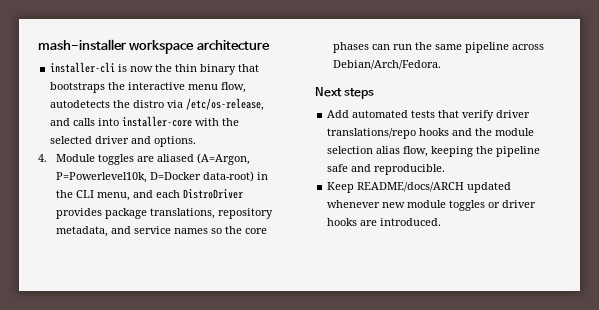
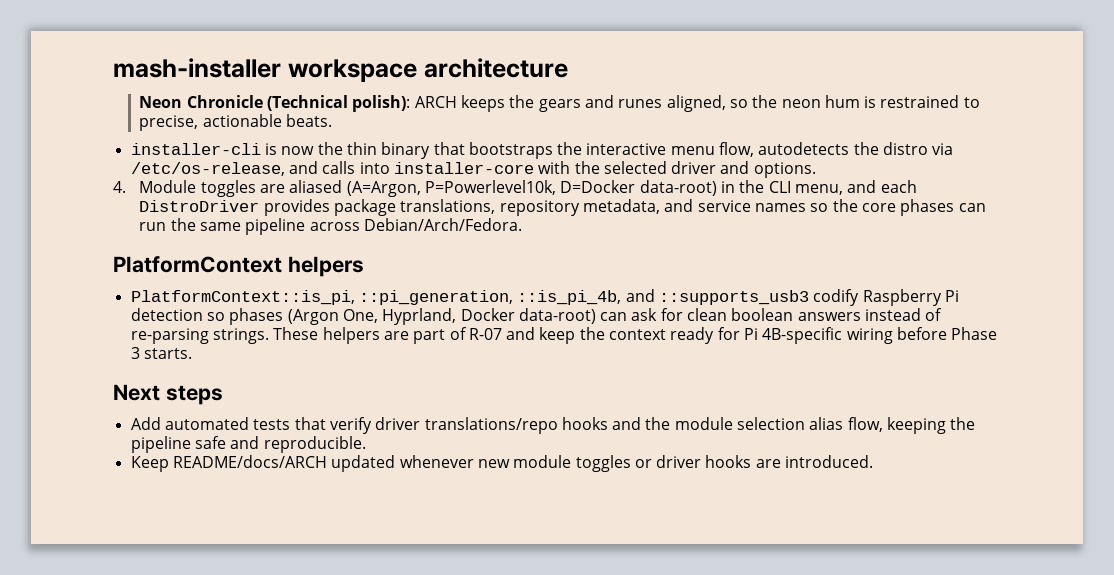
(270, 45) none -> [139,95,980,112] [139,114,333,131] // Neon Chronicle (Technical polish): ARCH keeps the gears and runes aligned, so the neon hum is restrained to precise, actionable beats.
(441, 65) none -> [113,256,364,277] [130,289,959,306] [130,308,943,325] [130,327,998,344] [130,347,192,359] // PlatformContext helpers // PlatformContext::is_pi, ::pi_generation, ::is_pi_4b, and ::supports_usb3 codify Raspberry Pi detection so phases (Argon One, Hyprland, Docker data-root) can ask for clean boolean answers instead of re-parsing strings. These helpers are part of R-07 and keep the context ready for Pi 4B-specific wiring before Phase 3 starts.

